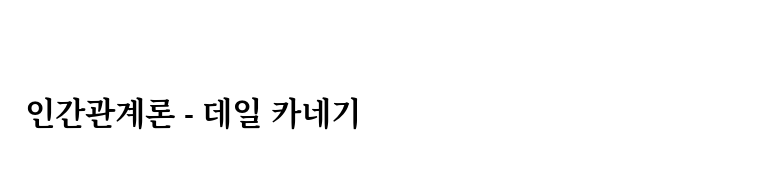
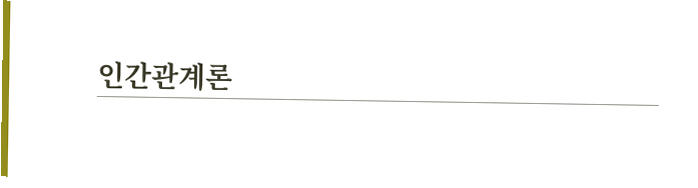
[183,97,361,130] - 데일 카네기 -> (233, 76) none

